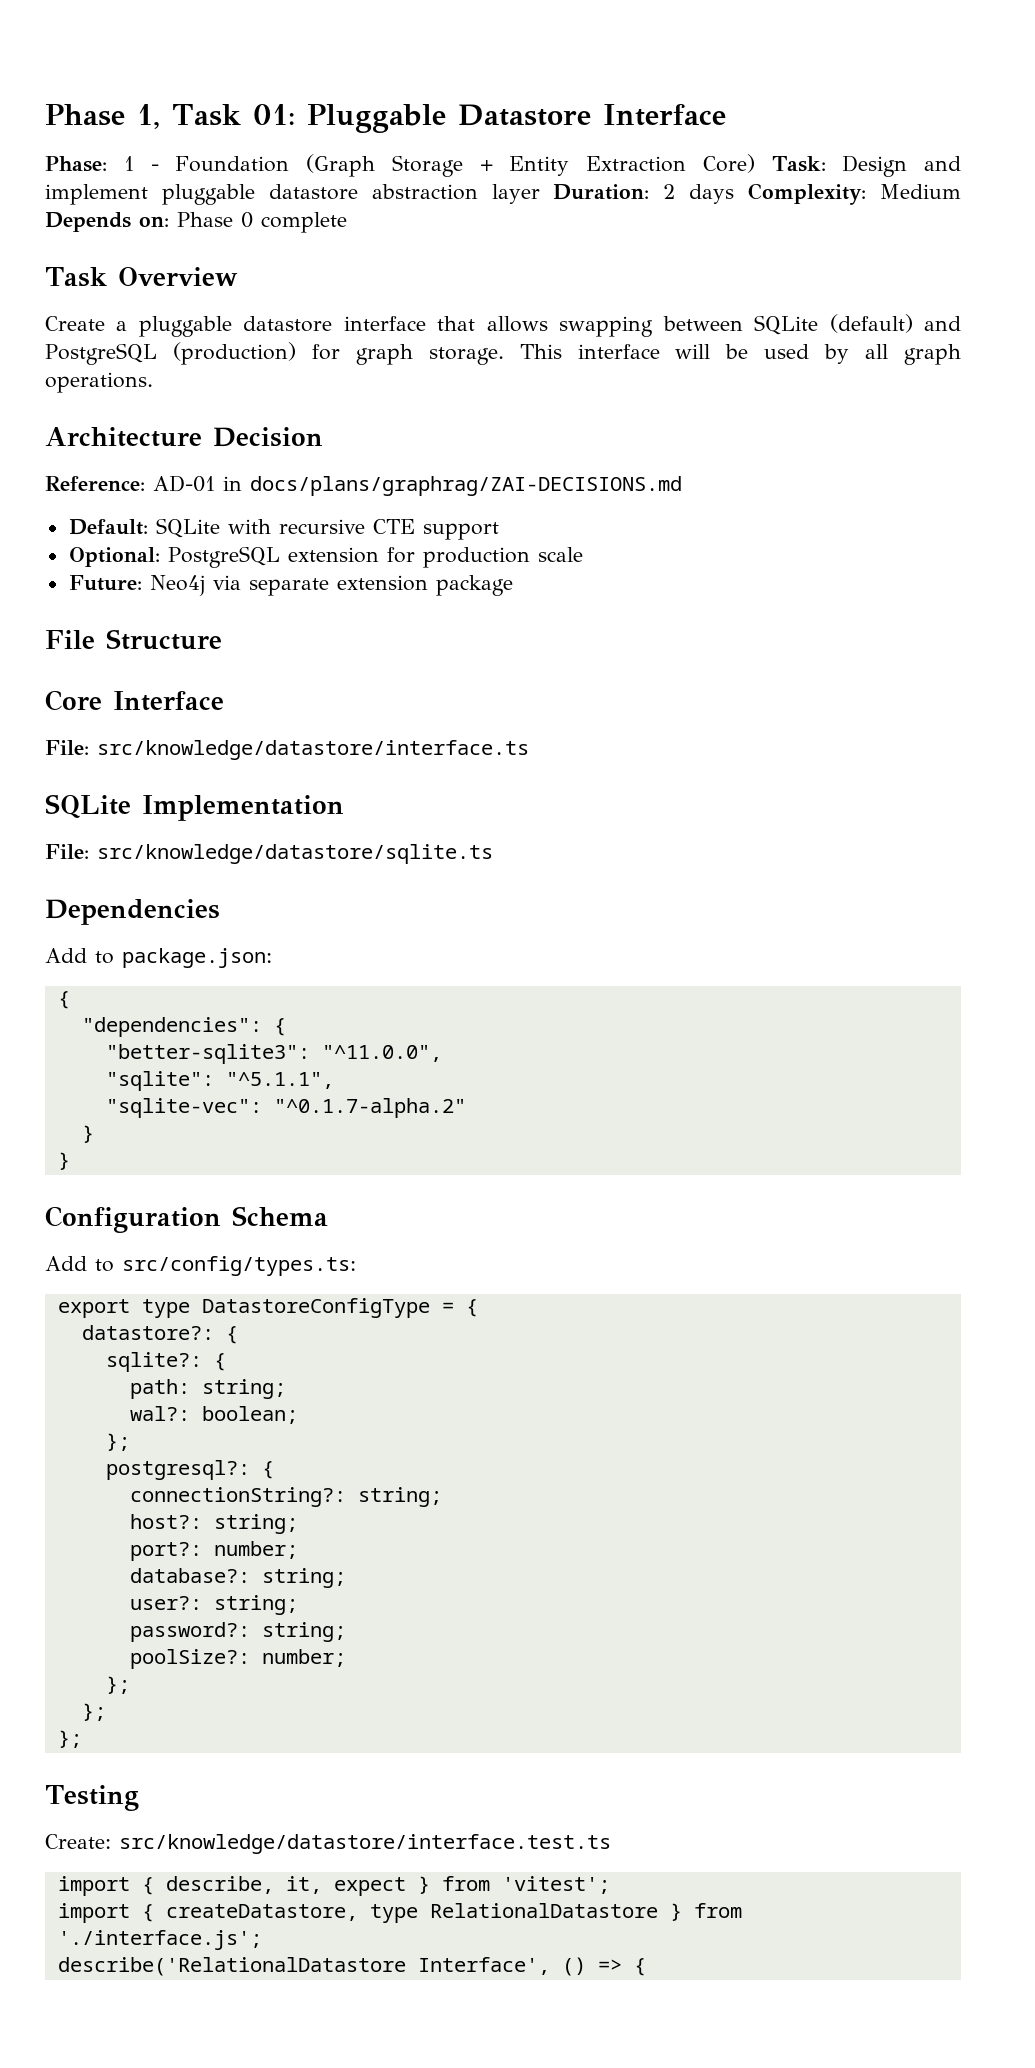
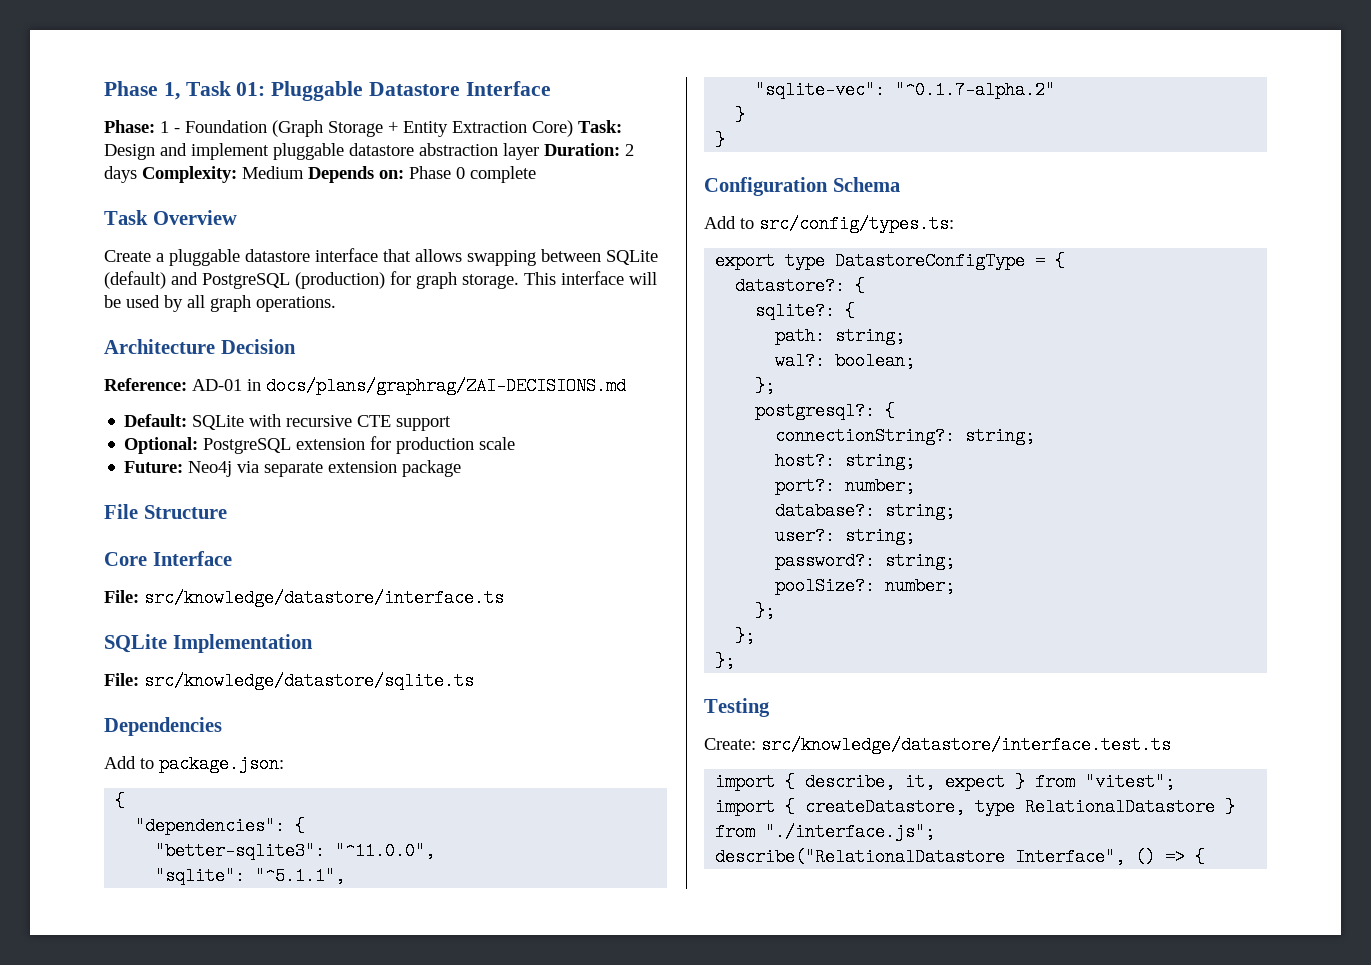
[501,1876,610,1894] 'vitest'; -> [1085,773,1176,791] "vitest";
[57,1930,262,1950] [57,1957,550,1976] './interface.js'; // describe('RelationalDatastore Interface', -> [765,823,936,841] [715,848,1126,866] "./interface.js"; // describe("RelationalDatastore Interface",

